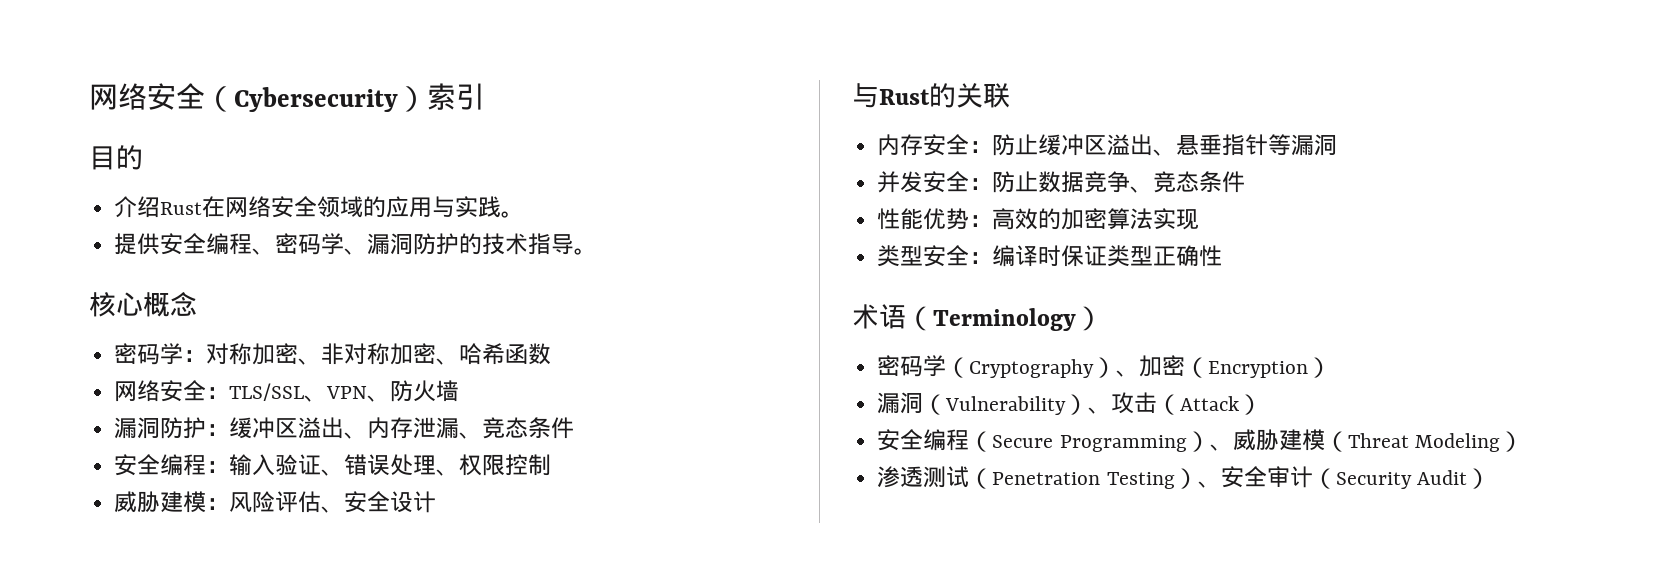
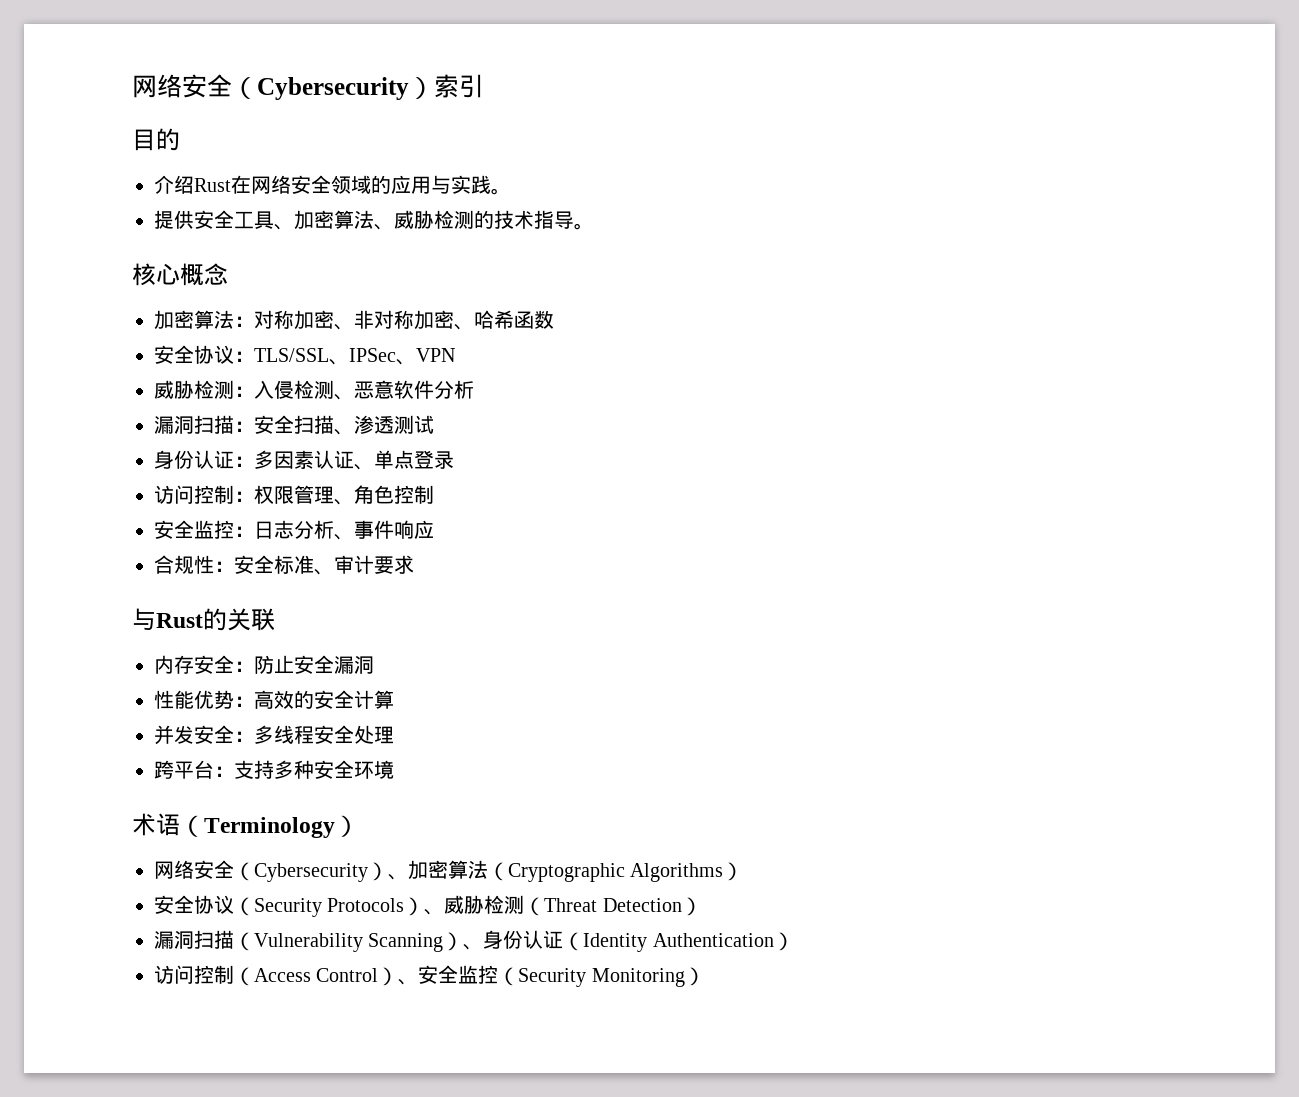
[206,233,460,255] 编程、密码学、漏洞防护 -> [234,210,474,230] 工具、加密算法、威胁检测
[114,343,184,365] 密码学 -> [154,310,234,330] 加密算法
[114,380,207,402] 网络安全 -> [154,345,234,364] 安全协议
(328, 398) none -> [349,348,416,365] IPSec、
[367,380,460,402] [114,417,575,439] [114,454,552,476] [114,491,437,513] 、防火墙 // 漏洞防护：缓冲区溢出、内存泄漏、竞态条件 // 安全编程：输入验证、错误处理、权限控制 // 威胁建模：风险评估、安全设计 -> [154,380,474,400] [154,415,434,435] [154,450,454,470] [154,485,434,505] [154,520,434,540] [154,555,414,575] // 威胁检测：入侵检测、恶意软件分析 // 漏洞扫描：安全扫描、渗透测试 // 身份认证：多因素认证、单点登录 // 访问控制：权限管理、角色控制 // 安全监控：日志分析、事件响应 // 合规性：安全标准、审计要求
[1038,134,1338,156] [877,171,1246,193] 缓冲区溢出、悬垂指针等漏洞 // 并发安全：防止数据竞争、竞态条件 -> [294,655,374,674] 安全漏洞
[1061,208,1200,230] [877,245,1223,267] [852,304,1103,331] [877,355,1332,378] [877,392,1263,415] [877,429,1523,452] [877,466,1467,489] 加密算法实现 // 类型安全：编译时保证类型正确性 // 术语（Terminology） // 密码学（Cryptography）、加密（Encryption） // 漏洞（Vulnerability）、攻击（Attack） // 安全编程（Secure Programming）、威胁建模（Threat Modeling） // 渗透测试（Penetration Testing）、安全审计（Security Audit -> [314,690,394,709] [154,725,394,745] [154,760,394,779] [132,813,359,838] [154,860,744,882] [154,895,702,917] [154,930,794,952] [154,965,685,987] 安全计算 // 并发安全：多线程安全处理 // 跨平台：支持多种安全环境 // 术语（Terminology） // 网络安全（Cybersecurity）、加密算法（Cryptographic Algorithms） // 安全协议（Security Protocols）、威胁检测（Threat Detection） // 漏洞扫描（Vulnerability Scanning）、身份认证（Identity Authentication） // 访问控制（Access Control）、安全监控（Security Monitoring

